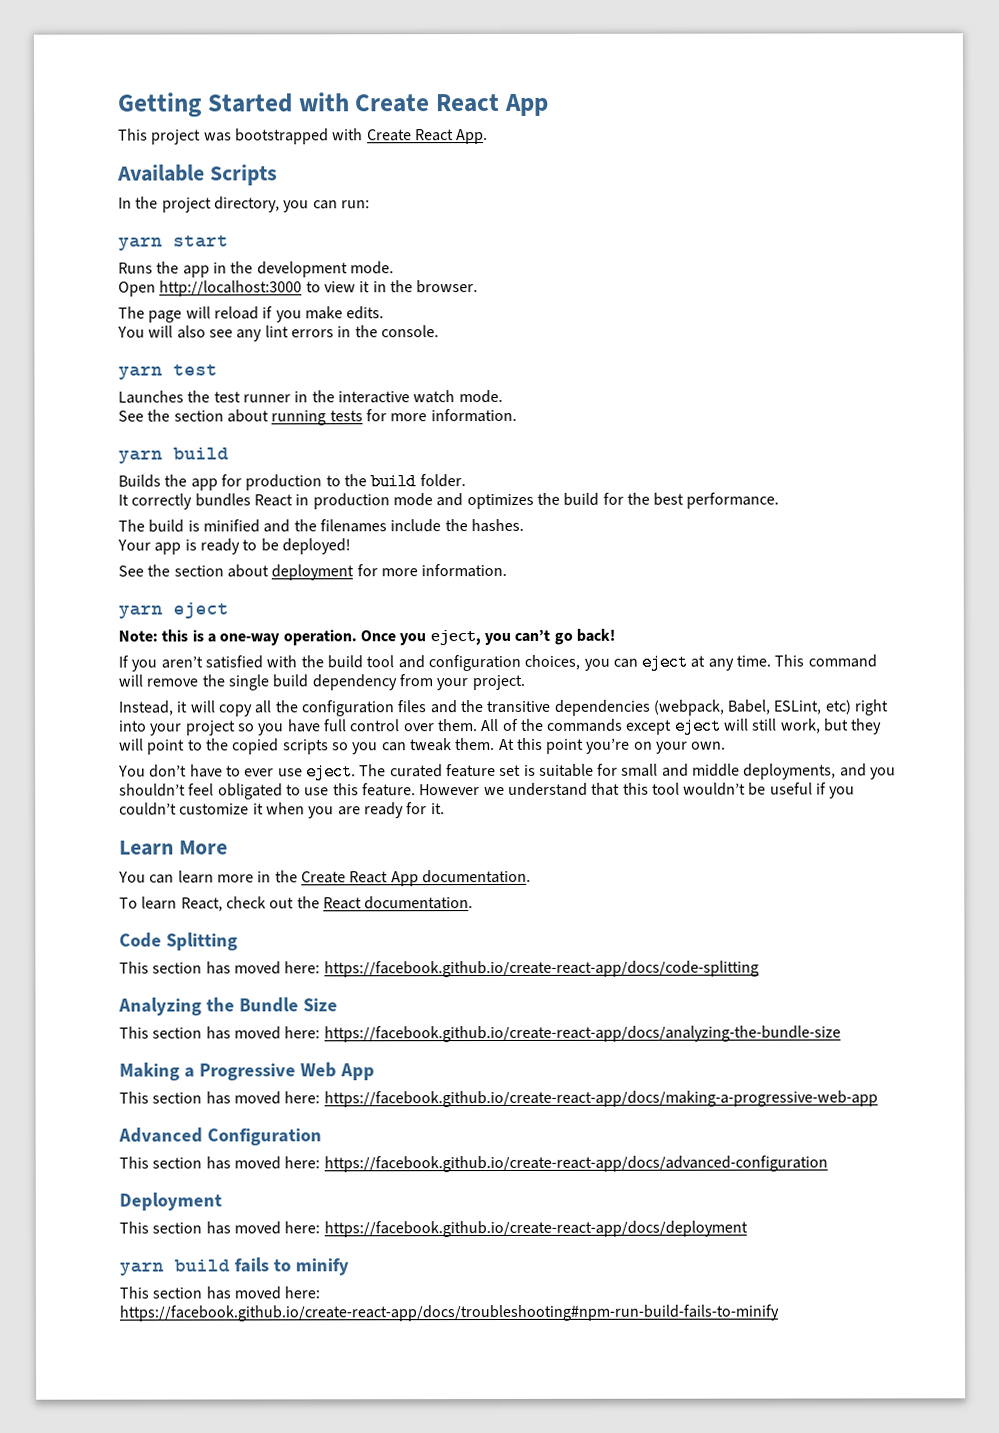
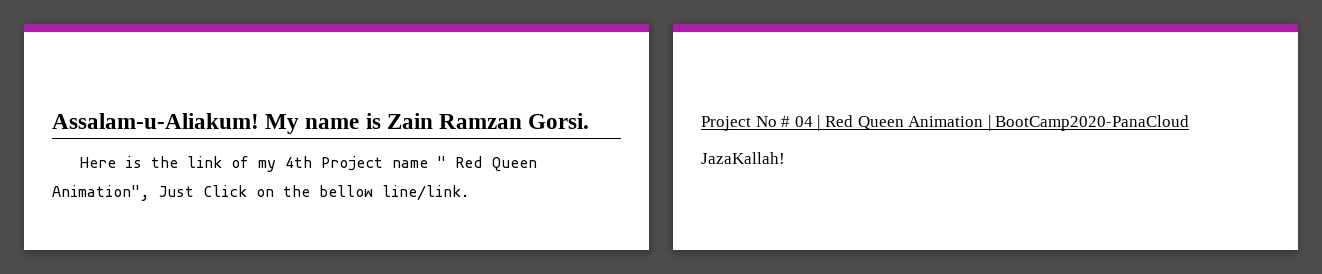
[118,92,549,118] [118,128,489,145] [117,164,278,186] [118,196,370,213] [118,235,229,251] [118,261,394,278] [118,280,479,297] [118,306,385,323] [117,325,439,342] [118,364,218,380] [118,389,503,404] [118,408,517,426] [118,447,229,464] [118,473,466,491] [118,492,780,510] [118,518,524,533] [117,538,351,555] [118,563,508,581] [118,602,229,619] [118,628,615,646] [118,653,877,672] [118,674,525,691] [118,699,889,717] [119,717,883,736] [119,737,727,755] [118,763,897,781] [119,782,856,800] [119,802,445,819] [119,840,228,856] [118,869,531,887] [119,896,474,912] [119,932,238,951] [119,960,759,978] [118,997,338,1016] [119,1025,841,1043] [119,1062,375,1081] [119,1090,878,1108] [118,1127,322,1146] [119,1155,828,1173] [119,1192,222,1211] [119,1220,748,1238] [119,1257,349,1276] [119,1286,321,1300] [119,1304,779,1322] Getting Started with Create React App // This project was bootstrapped with Create React App. // Available Scripts // In the project directory, you can run: // yarn start // Runs the app in the development mode. // Open http://localhost:3000 to view it in the browser. // The page will reload if you make edits. // You will also see any lint errors in the console. // yarn test // Launches the test runner in the interactive watch mode. // See the section about running tests for more information. // yarn build // Builds the app for production to the build folder. // It correctly bundles React in production mode and optimizes the build for the best performance. // The build is minified and the filenames include the hashes. // Your app is ready to be deployed! // See the section about deployment for more information. // yarn eject // Note: this is a one-way operation. Once you eject, you can’t go back! // If you aren’t satisfied with the build tool and configuration choices, you can eject at any time. This command will remove the single build dependency from your project. // Instead, it will copy all the configuration files and the transitive dependencies (webpack, Babel, ESLint, etc) right into your project so you have full control over them. All of the commands except eject will still work, but they will point to the copied scripts so you can tweak them. At this point you’re on your own. // You don’t have to ever use eject. The curated feature set is suitable for small and middle deployments, and you shouldn’t feel obligated to use this feature. However we understand that this tool wouldn’t be useful if you couldn’t customize it when you are ready for it. // Learn More // You can learn more in the Create React App documentation. // To learn React, check out the React documentation. // Code Splitting // This section has moved here: https://facebook.github.io/create-react-app/docs/code-splitting // Analyzing the Bundle Size // This section has moved here: https://facebook.github.io/create-react-app/docs/analyzing-the-bundle-size // Making a Progressive Web App // This section has moved here: https://facebook.github.io/create-react-app/docs/making-a-progressive-web-app // Advanced Configuration // This section has moved here: https://facebook.github.io/create-react-app/docs/advanced-configuration // Deployment // This section has moved here: https://facebook.github.io/create-react-app/docs/deployment // yarn build fails to minify // This section has moved here: https://facebook.github.io/create-react-app/docs/troubleshooting#npm-run-build-fails-to-minify -> [52,113,590,134] [80,156,538,172] [52,185,469,201] [701,115,1190,131] [701,152,785,164] Assalam-u-Aliakum! My name is Zain Ramzan Gorsi. // Here is the link of my 4th Project name " Red Queen Animation", Just Click on the bellow line/link. // Project No # 04 | Red Queen Animation | BootCamp2020-PanaCloud // JazaKallah!

